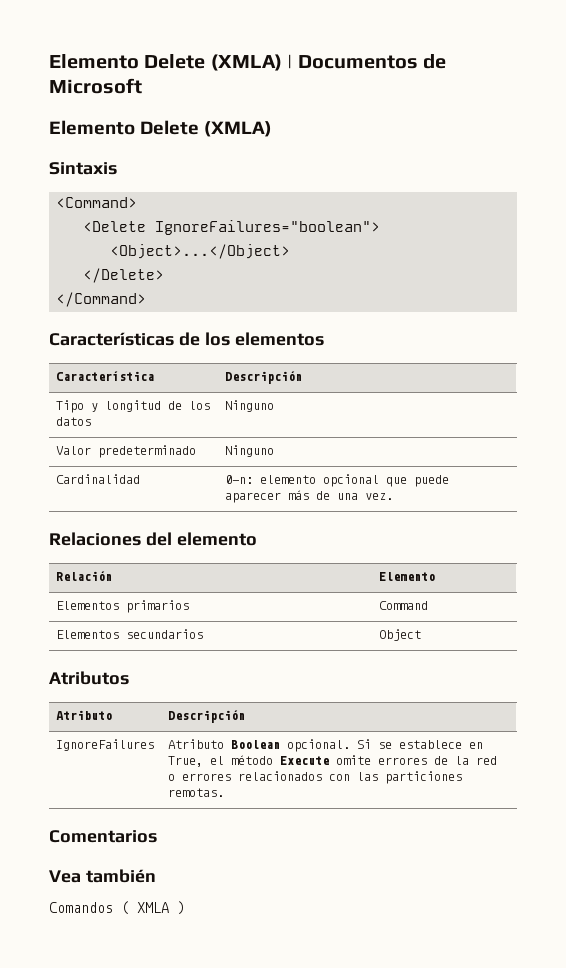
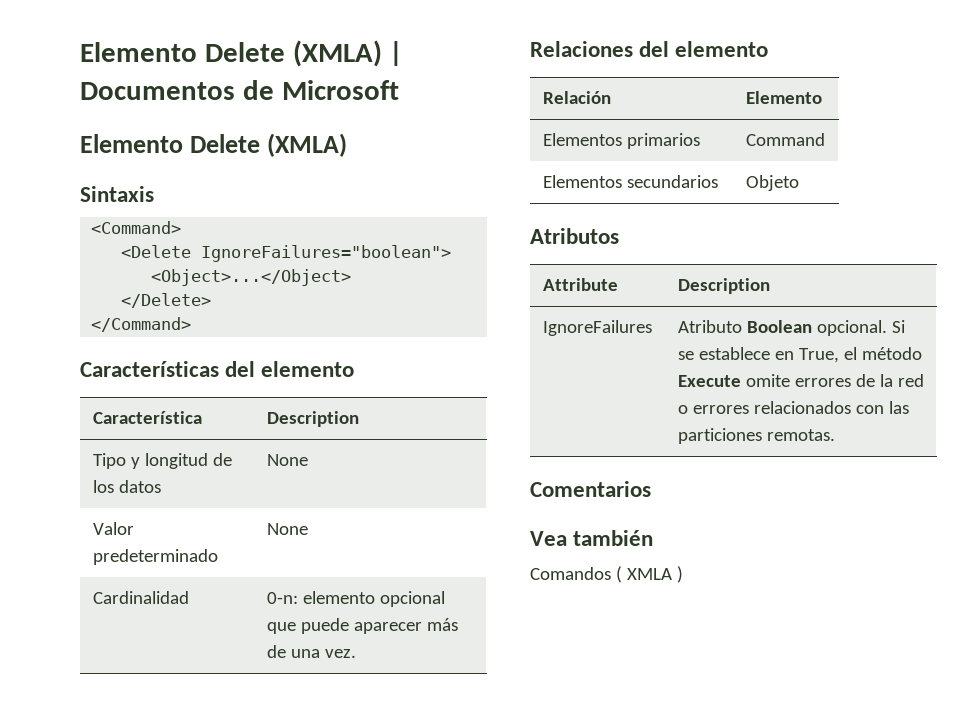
[178,332,324,346] de los elementos -> [225,361,355,377] del elemento
[224,371,302,384] Descripción -> [266,411,359,427] Description
[224,400,274,412] | Ninguno -> [266,454,308,466] | None
[224,445,274,457] | Ninguno -> [266,523,308,535] | None
[378,629,421,641] Object -> [745,175,799,191] Objeto
[55,710,112,720] [167,710,245,723] Atributo | Descripción -> [542,278,618,291] [677,278,770,294] Attribute | Description

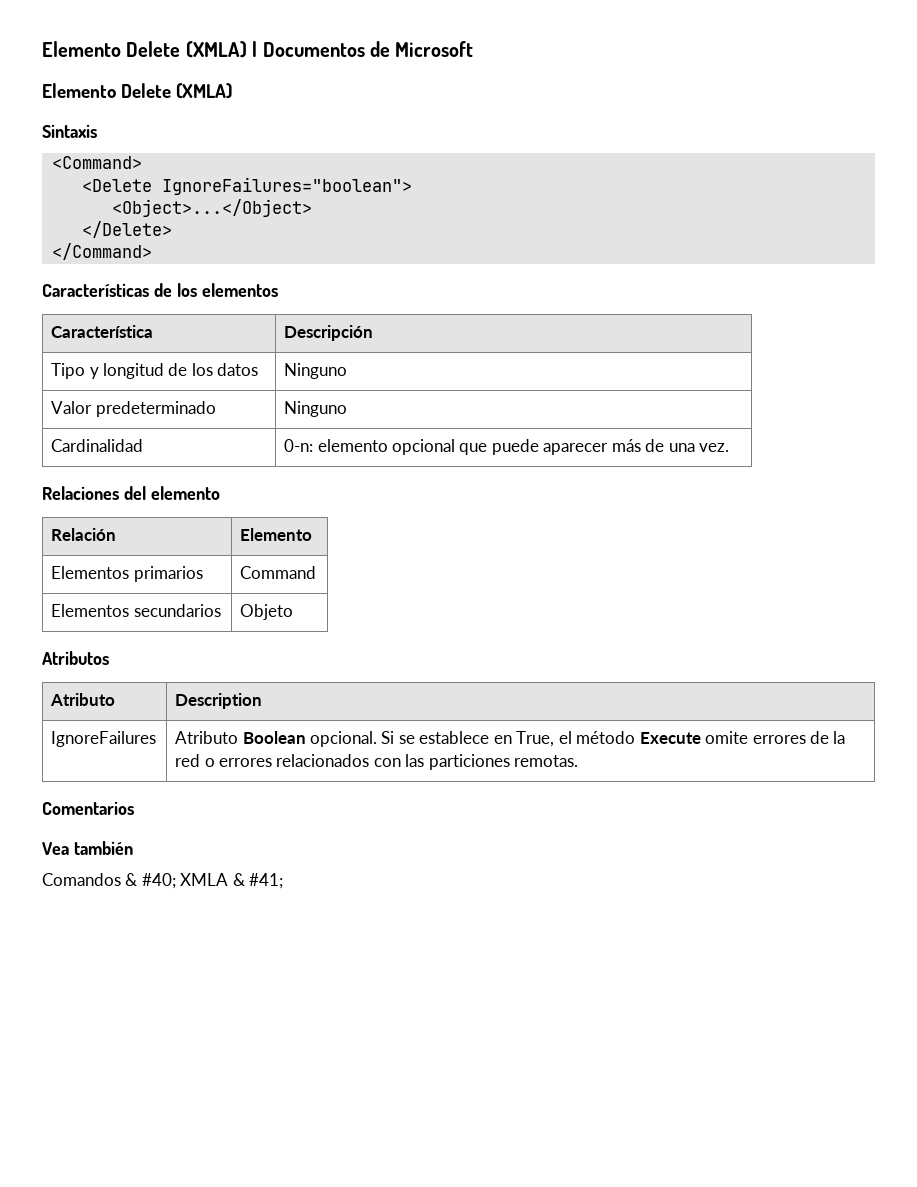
[225,361,355,377] del elemento -> [153,283,278,297] de los elementos
[266,411,359,427] Description -> [284,325,374,341] Descripción
[266,454,308,466] | None -> [284,363,348,379] | Ninguno
[266,523,308,535] | None -> [284,401,348,417] | Ninguno
[542,278,618,291] Attribute -> [50,693,116,706] Atributo
[615,566,683,583] ( XMLA ) -> [125,873,284,889] & #40; XMLA & #41;

